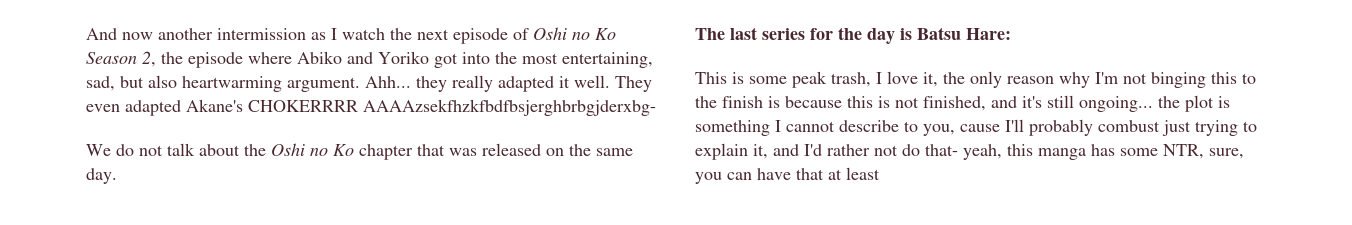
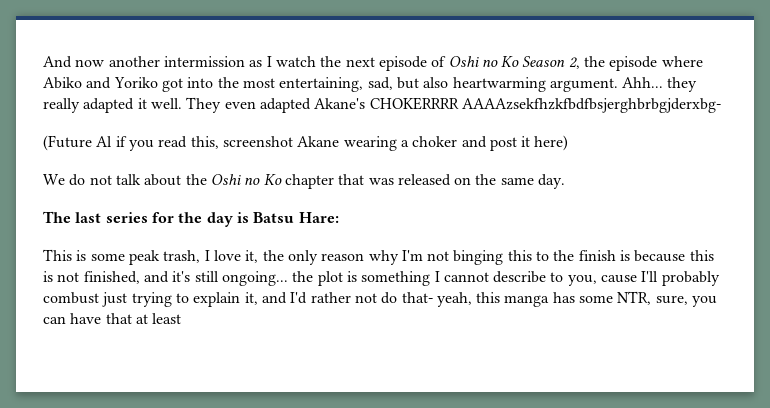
(656, 107) none -> [43,135,569,151] // (Future Al if you read this, screenshot Akane wearing a choker and post it here)

